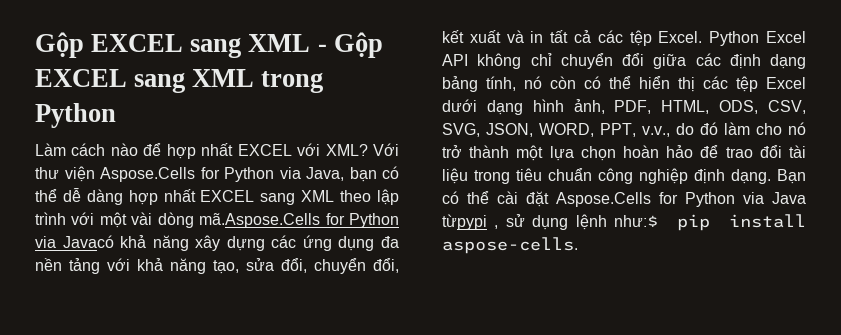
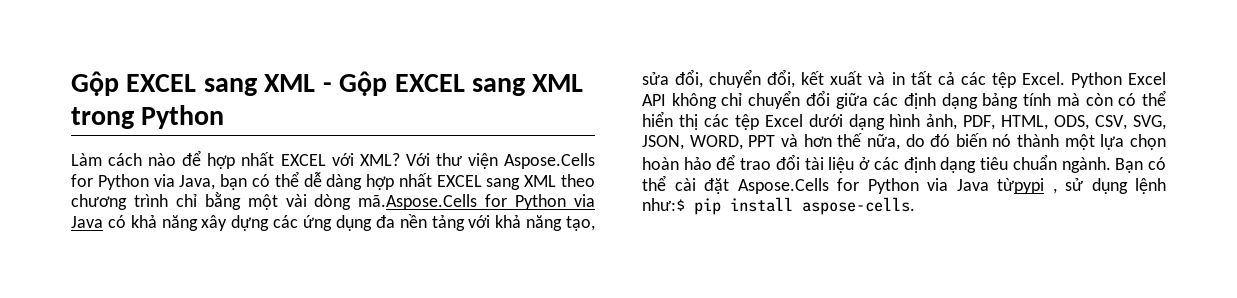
[377,189,400,205] [35,212,95,225] lập trình với -> [71,192,241,210] chương trình chỉ bằng
[62,235,114,248] Javacó -> [71,215,126,228] Java có
[486,76,542,91] tính, nó -> [1023,93,1080,106] tính mà
[600,122,806,137] [442,145,462,158] PPT, v.v., do đó làm cho nó trở -> [748,133,1012,150] PPT và hơn thế nữa, do đó biến nó
[474,168,771,184] trong tiêu chuẩn công nghiệp định dạng. -> [859,154,1111,173] ở các định dạng tiêu chuẩn ngành.

